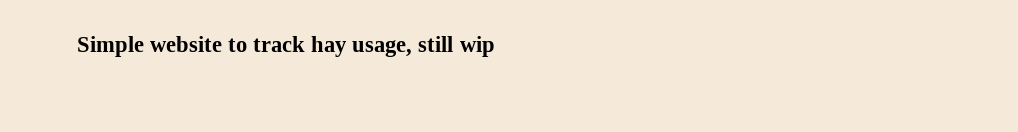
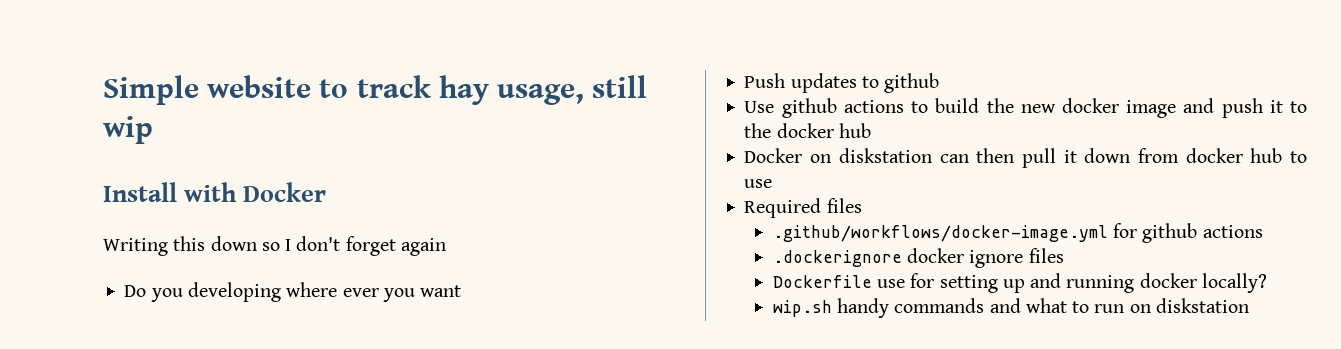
(495, 46) none -> [103,182,327,202] [103,236,446,256] [124,282,462,302] [744,73,940,93] [744,98,1307,118] [744,123,871,138] [744,148,1307,168] [744,179,773,188] [744,198,862,218] [772,223,1263,243] [772,248,1064,268] [772,273,1267,293] [772,298,1249,318] // Install with Docker // Writing this down so I don't forget again // Do you developing where ever you want // Push updates to github // Use github actions to build the new docker image and push it to the docker hub // Docker on diskstation can then pull it down from docker hub to use // Required files // .github/workflows/docker-image.yml for github actions // .dockerignore docker ignore files // Dockerfile use for setting up and running docker locally? // wip.sh handy commands and what to run on diskstation

